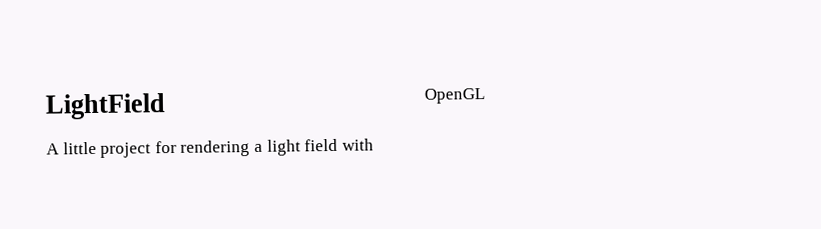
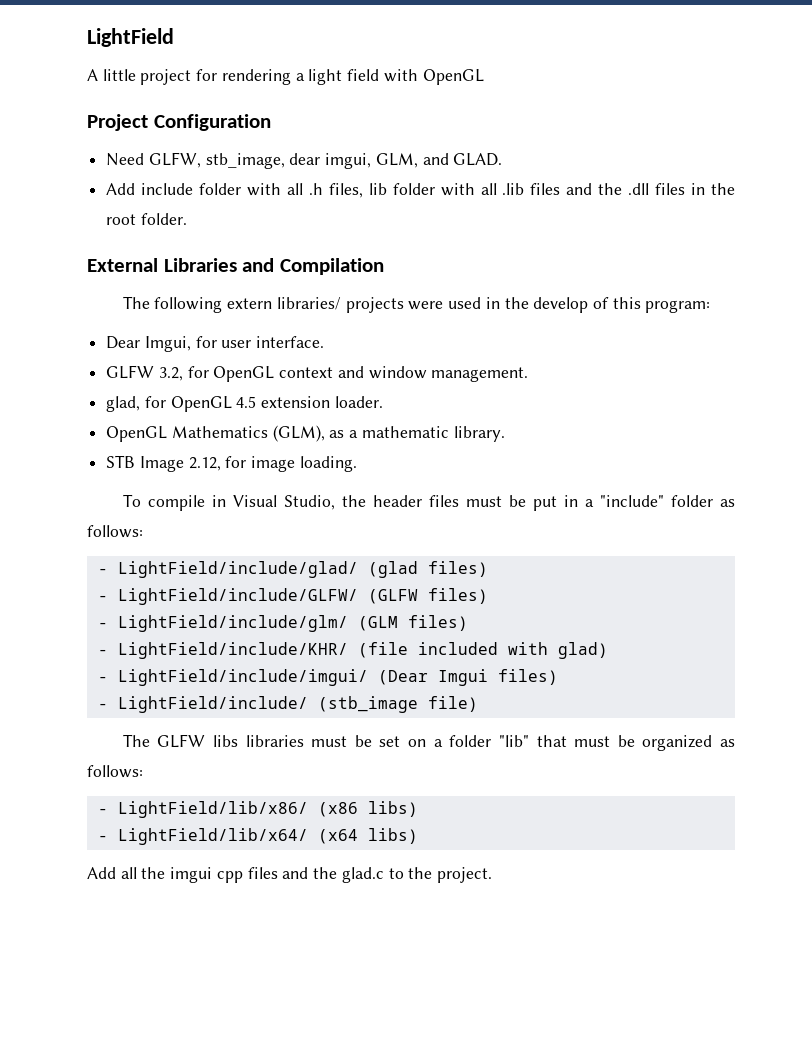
(485, 96) none -> [87,114,271,131] [106,152,503,169] [106,183,735,198] [106,213,187,225] [87,258,384,275] [122,296,711,313] [106,336,325,352] [106,365,529,382] [106,396,383,412] [106,425,505,442] [106,455,357,472] [122,494,735,511] [87,525,143,538] [97,561,488,578] [97,588,488,605] [97,615,468,632] [97,642,608,659] [97,669,558,686] [97,696,478,713] [122,734,735,751] [87,765,143,778] [97,801,418,818] [97,828,418,845] [87,867,492,883] // Project Configuration // Need GLFW, stb_image, dear imgui, GLM, and GLAD. // Add include folder with all .h files, lib folder with all .lib files and the .dll files in the root folder. // External Libraries and Compilation // The following extern libraries/ projects were used in the develop of this program: // Dear Imgui, for user interface. // GLFW 3.2, for OpenGL context and window management. // glad, for OpenGL 4.5 extension loader. // OpenGL Mathematics (GLM), as a mathematic library. // STB Image 2.12, for image loading. // To compile in Visual Studio, the header files must be put in a "include" folder as follows: // - LightField/include/glad/ (glad files) // - LightField/include/GLFW/ (GLFW files) // - LightField/include/glm/ (GLM files) // - LightField/include/KHR/ (file included with glad) // - LightField/include/imgui/ (Dear Imgui files) // - LightField/include/ (stb_image file) // The GLFW libs libraries must be set on a folder "lib" that must be organized as follows: // - LightField/lib/x86/ (x86 libs) // - LightField/lib/x64/ (x64 libs) // Add all the imgui cpp files and the glad.c to the project.

